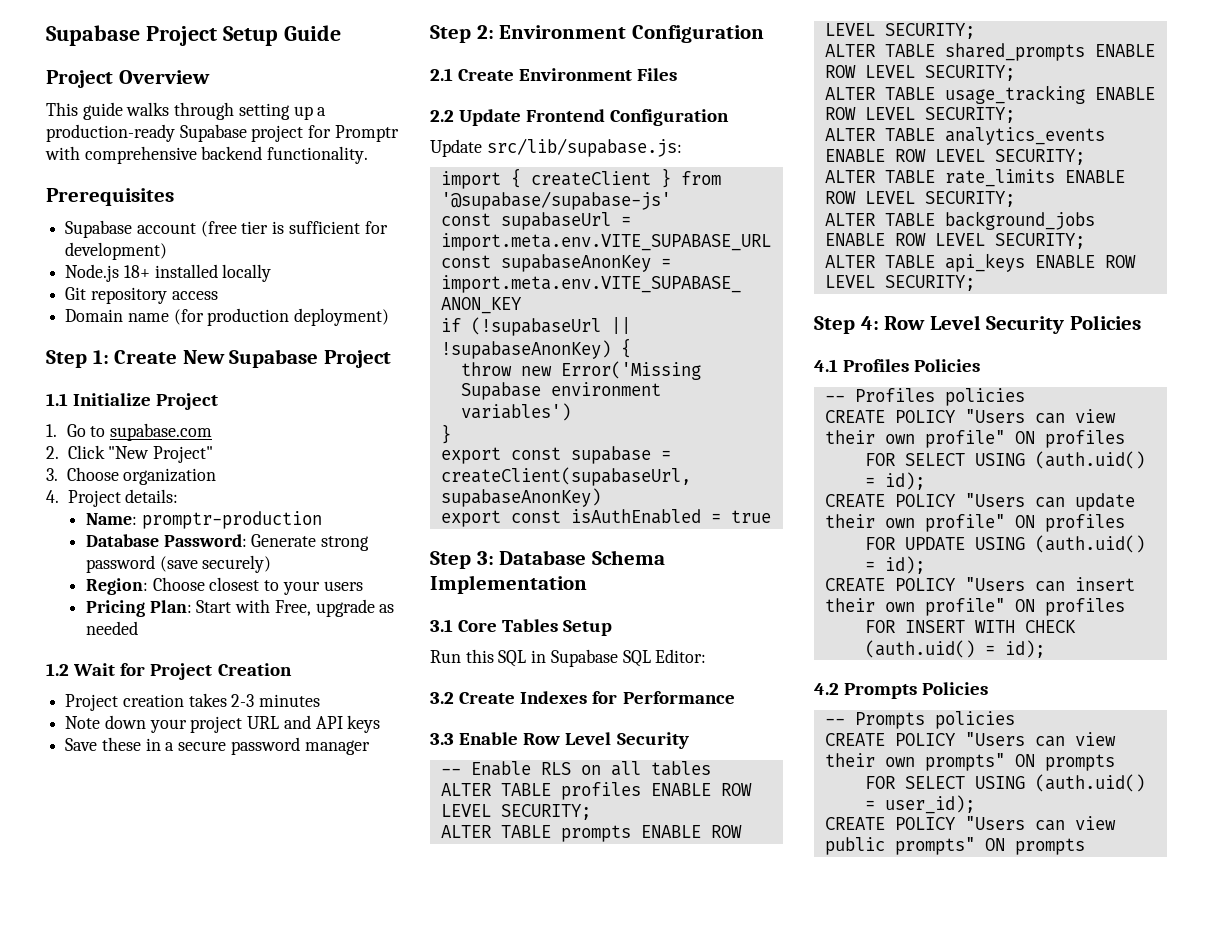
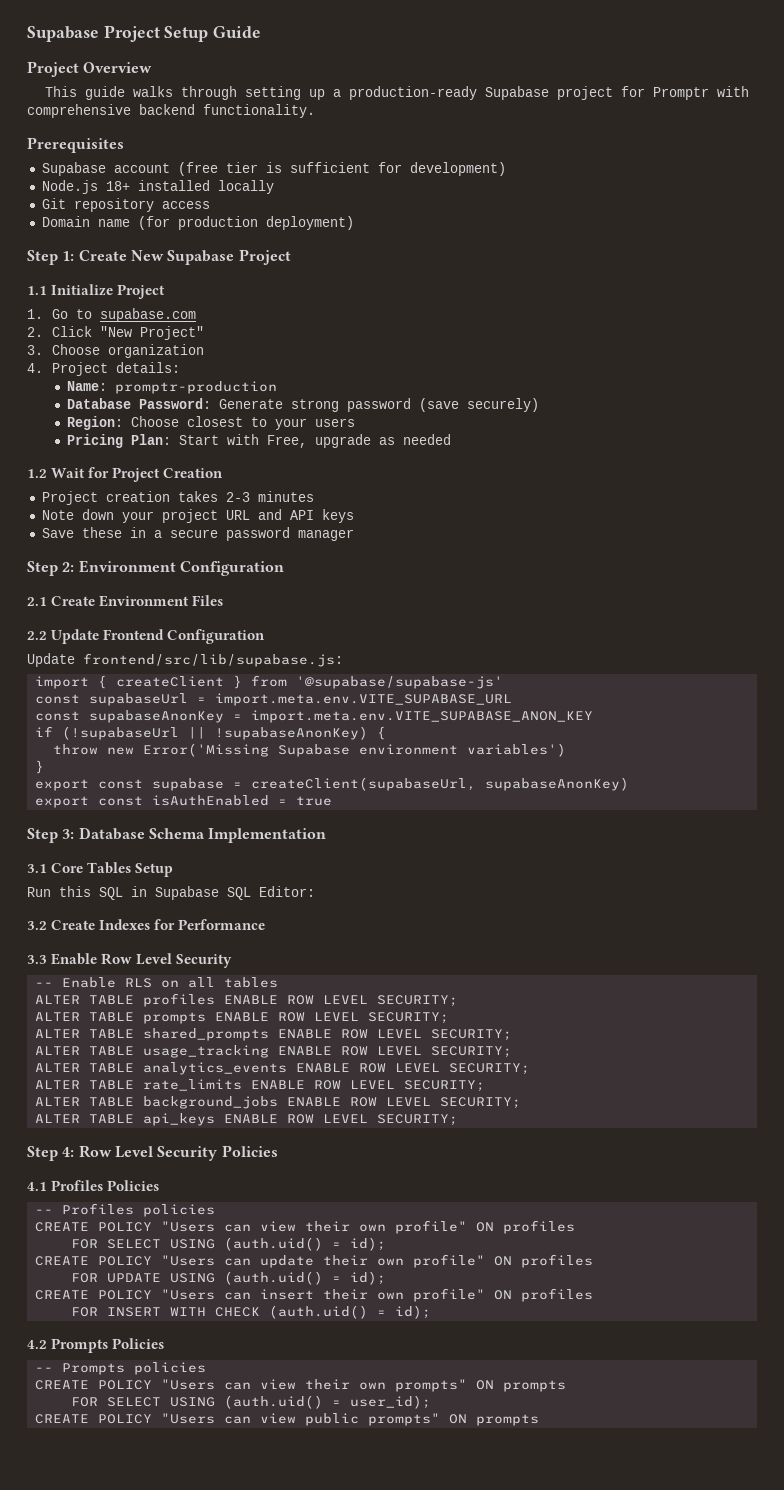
[486,138,682,157] src/lib/supabase.js: -> [83,653,343,667] frontend/src/lib/supabase.js:

